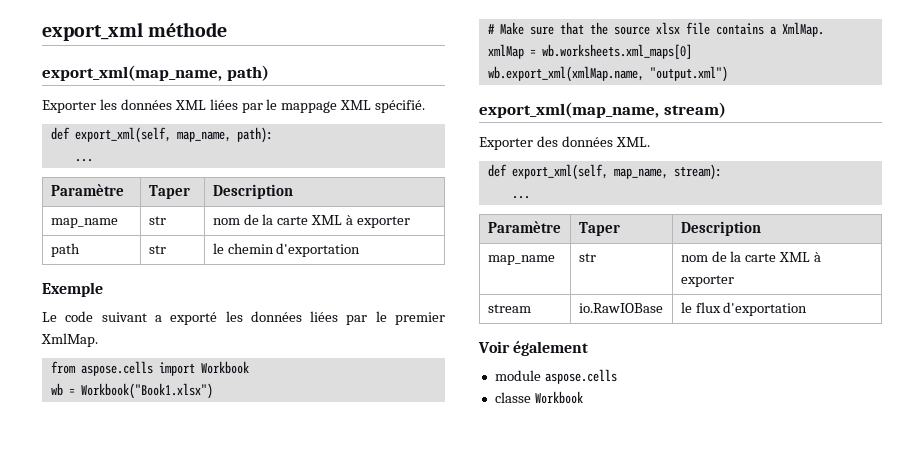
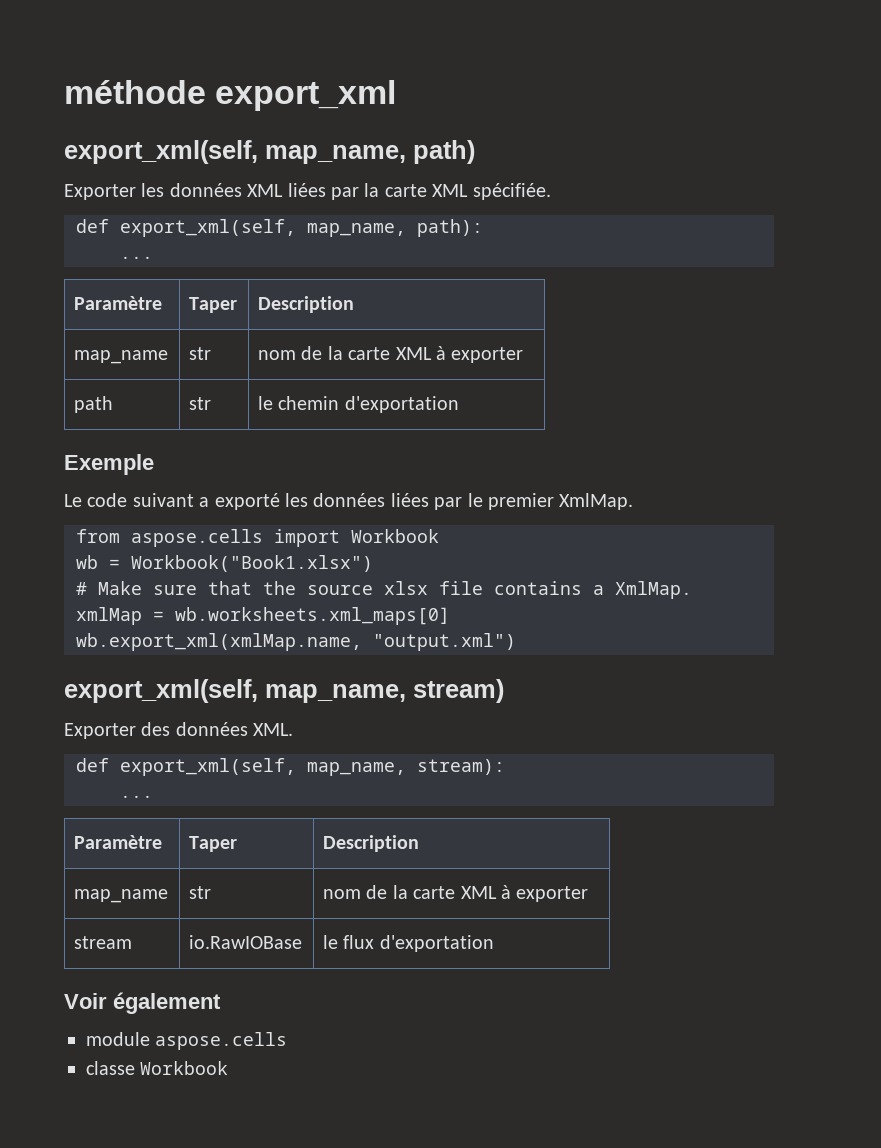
(42, 31) none -> [64,80,206,104] méthode
[148,22,228,37] [42,65,222,81] méthode // export_xml(map_name, -> [64,140,406,164] // export_xml(self, map_name,
[266,99,426,113] le mappage XML spécifié. -> [364,183,551,200] la carte XML spécifiée.
[479,102,659,118] export_xml(map_name, -> [64,679,406,703] export_xml(self, map_name,

